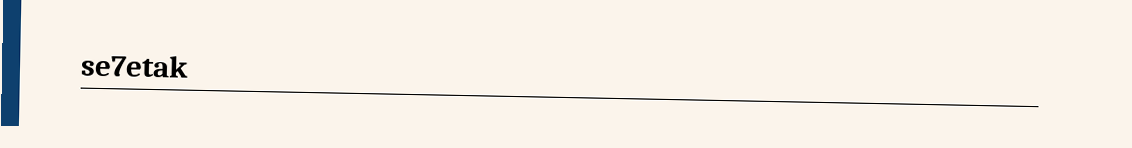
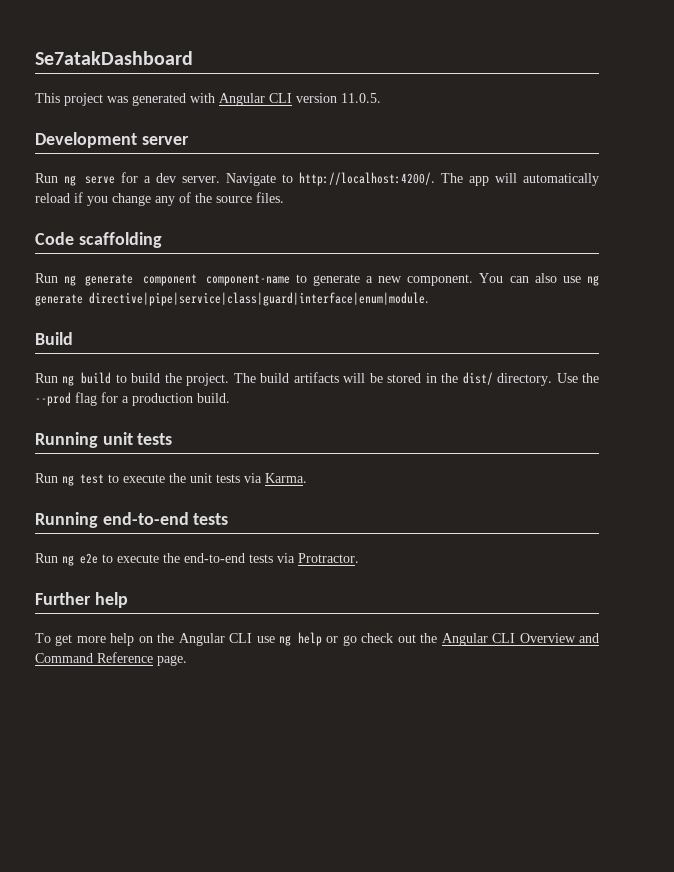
[80,53,189,78] se7etak -> [35,51,193,65] [35,93,381,106] [35,132,189,148] [35,172,599,186] [35,192,284,206] [35,232,162,248] [35,273,599,286] [35,292,429,306] [35,332,73,345] [35,372,600,386] [35,392,230,406] [35,432,173,448] [35,473,307,486] [35,512,229,528] [35,553,359,566] [35,592,128,608] [35,632,599,646] [35,652,187,666] Se7atakDashboard // This project was generated with Angular CLI version 11.0.5. // Development server // Run ng serve for a dev server. Navigate to http://localhost:4200/. The app will automatically reload if you change any of the source files. // Code scaffolding // Run ng generate component component-name to generate a new component. You can also use ng generate directive|pipe|service|class|guard|interface|enum|module. // Build // Run ng build to build the project. The build artifacts will be stored in the dist/ directory. Use the --prod flag for a production build. // Running unit tests // Run ng test to execute the unit tests via Karma. // Running end-to-end tests // Run ng e2e to execute the end-to-end tests via Protractor. // Further help // To get more help on the Angular CLI use ng help or go check out the Angular CLI Overview and Command Reference page.

